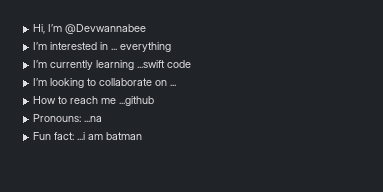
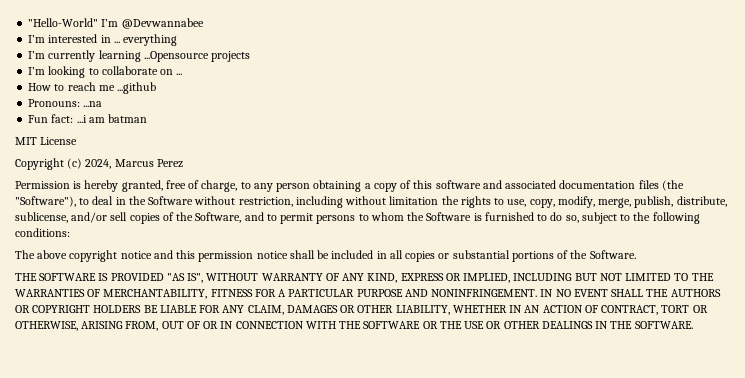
[33,24,46,34] Hi, -> [28,18,99,27] "Hello-World"
[137,60,192,68] ...swift code -> [143,51,251,62] ...Opensource projects
(143, 136) none -> [15,137,78,145] [15,158,183,170] [15,180,684,192] [15,196,727,208] [15,212,700,224] [15,228,70,237] [15,250,636,262] [15,273,714,283] [15,289,721,299] [15,305,708,315] [15,321,693,331] // MIT License // Copyright (c) 2024, Marcus Perez // Permission is hereby granted, free of charge, to any person obtaining a copy of this software and associated documentation files (the "Software"), to deal in the Software without restriction, including without limitation the rights to use, copy, modify, merge, publish, distribute, sublicense, and/or sell copies of the Software, and to permit persons to whom the Software is furnished to do so, subject to the following conditions: // The above copyright notice and this permission notice shall be included in all copies or substantial portions of the Software. // THE SOFTWARE IS PROVIDED "AS IS", WITHOUT WARRANTY OF ANY KIND, EXPRESS OR IMPLIED, INCLUDING BUT NOT LIMITED TO THE WARRANTIES OF MERCHANTABILITY, FITNESS FOR A PARTICULAR PURPOSE AND NONINFRINGEMENT. IN NO EVENT SHALL THE AUTHORS OR COPYRIGHT HOLDERS BE LIABLE FOR ANY CLAIM, DAMAGES OR OTHER LIABILITY, WHETHER IN AN ACTION OF CONTRACT, TORT OR OTHERWISE, ARISING FROM, OUT OF OR IN CONNECTION WITH THE SOFTWARE OR THE USE OR OTHER DEALINGS IN THE SOFTWARE.

